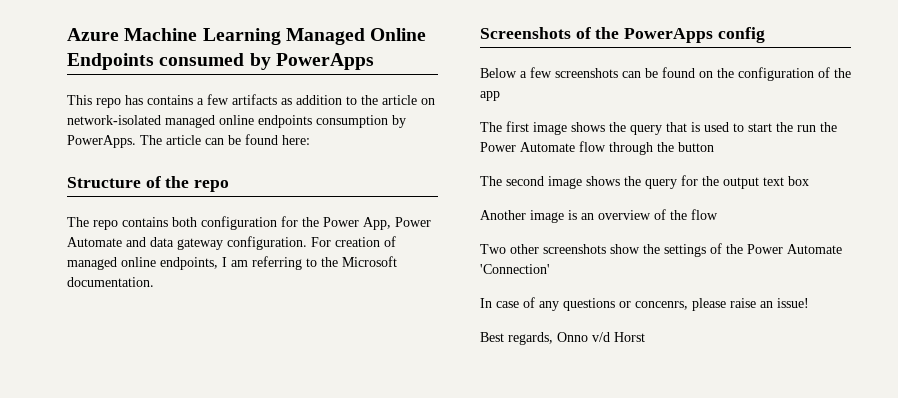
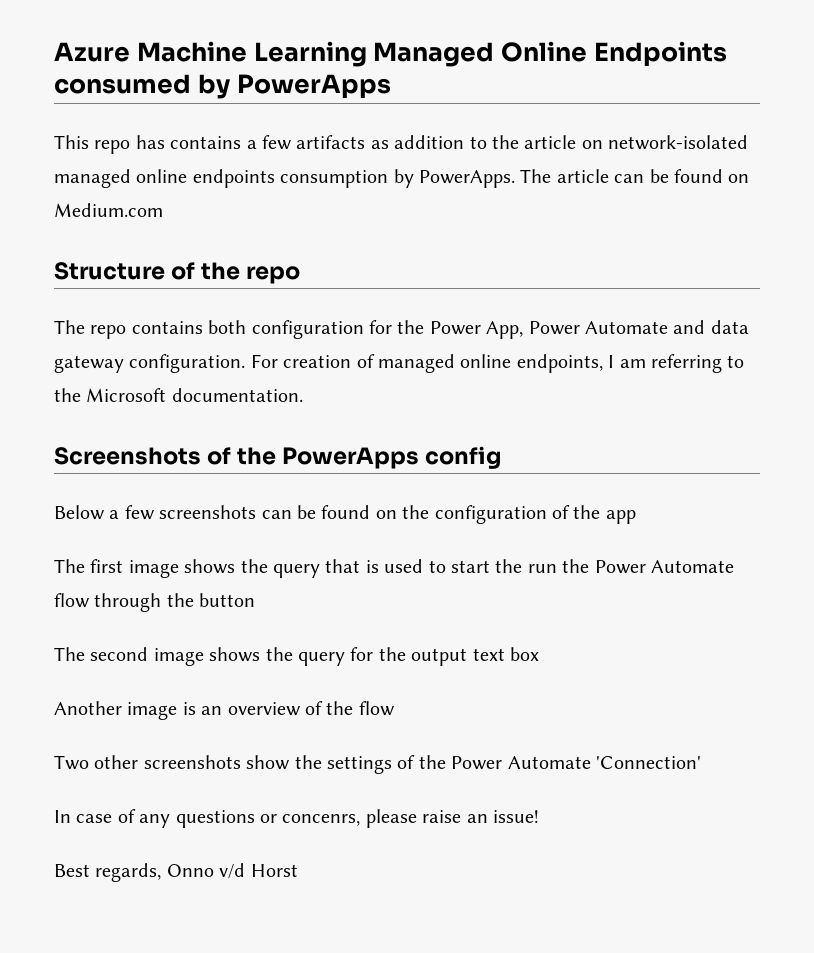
[282,135,310,145] here: -> [728,174,750,183] [54,203,163,217] on Medium.com

